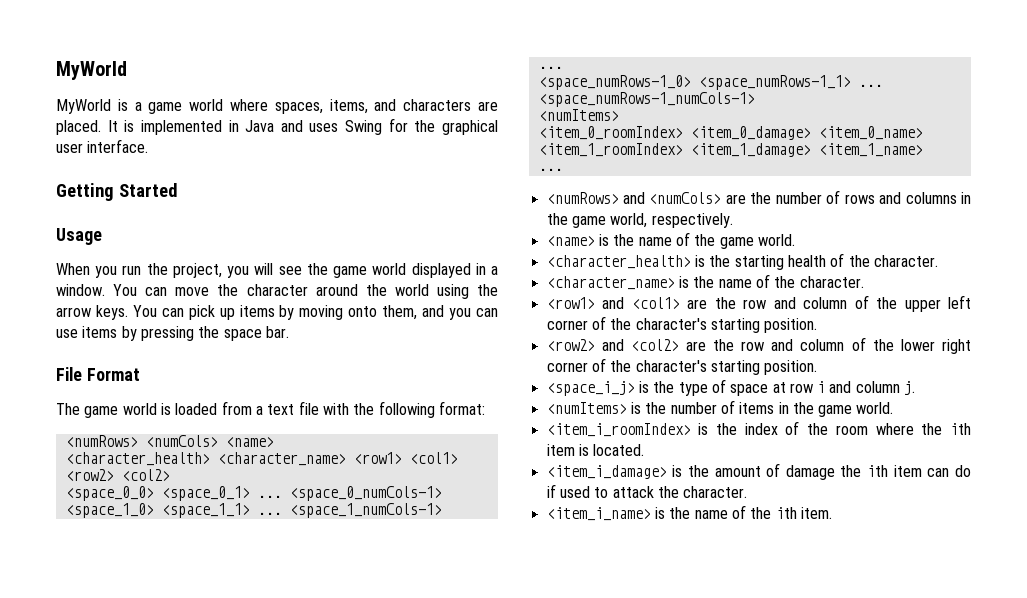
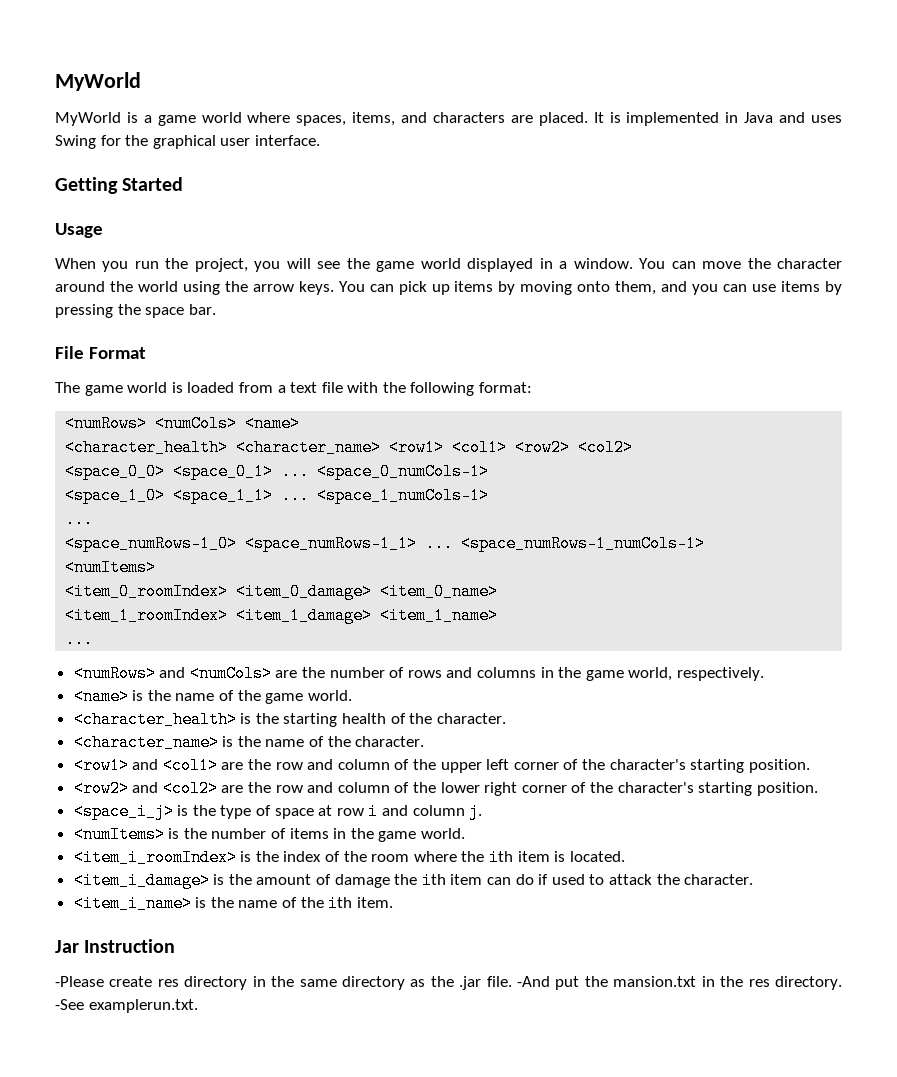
(832, 513) none -> [55,939,176,953] [55,976,843,990] [55,999,198,1013] // Jar Instruction // -Please create res directory in the same directory as the .jar file. -And put the mansion.txt in the res directory. -See examplerun.txt.

